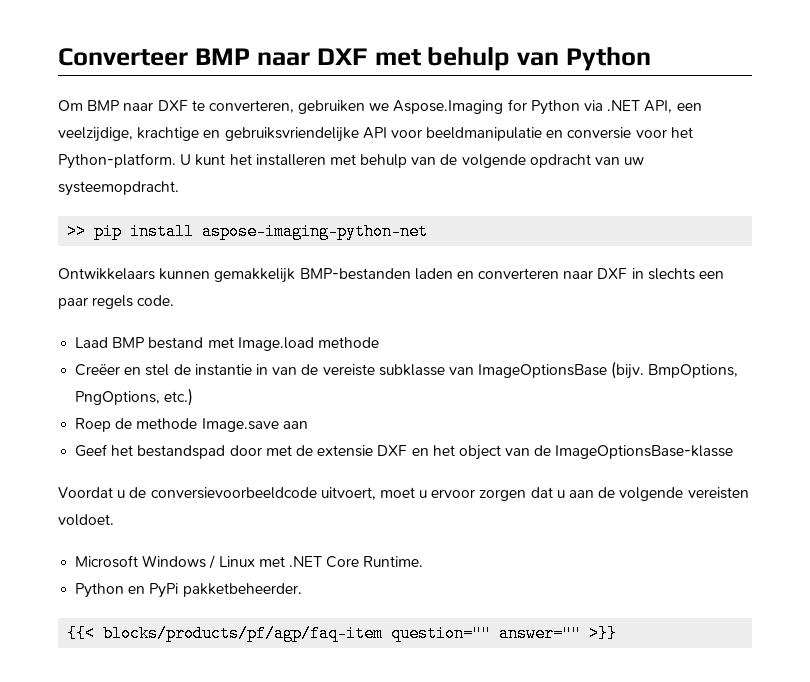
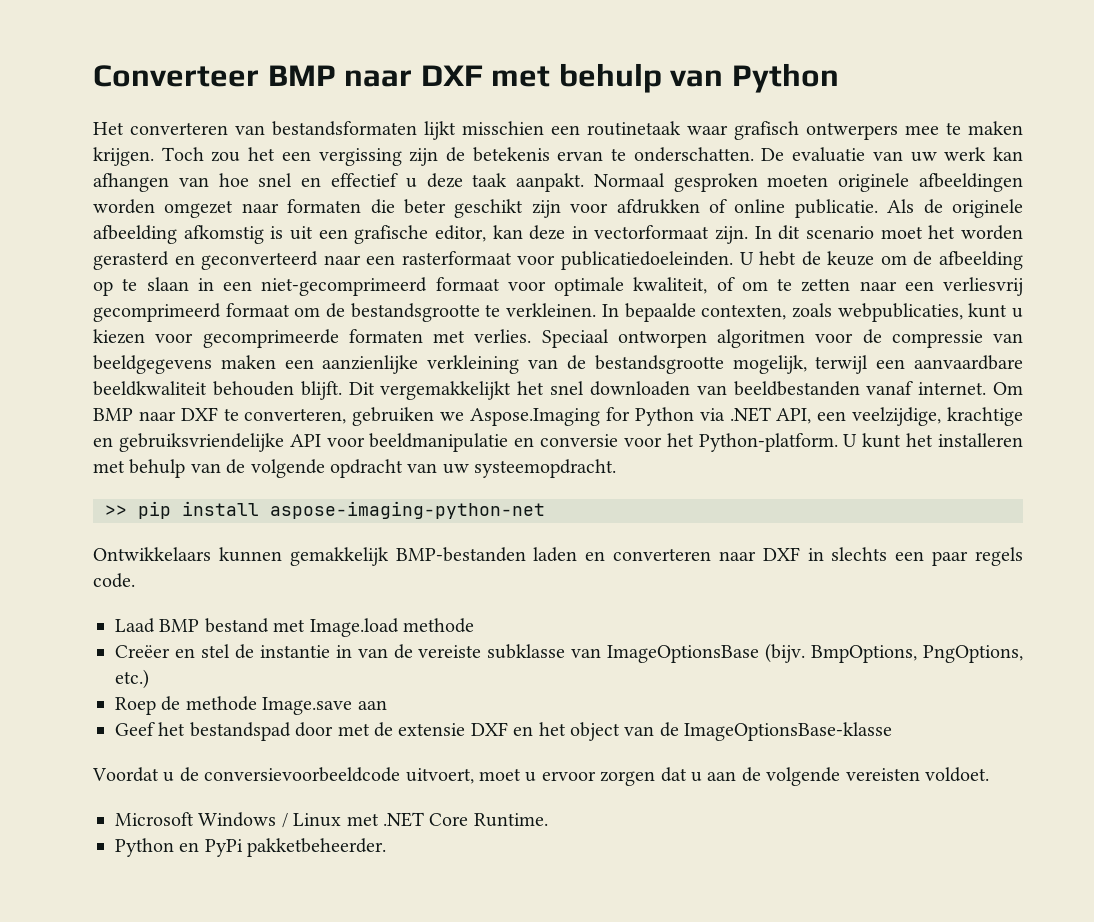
(652, 59) none -> [93,121,1023,140] [93,147,1024,166] [93,173,1024,192] [93,199,1023,218] [93,225,1023,244] [93,251,1023,270] [93,277,1023,296] [93,303,1024,322] [93,329,1023,348] [93,355,1024,374] [93,381,987,400] Het converteren van bestandsformaten lijkt misschien een routinetaak waar grafisch ontwerpers mee te maken krijgen. Toch zou het een vergissing zijn de betekenis ervan te onderschatten. De evaluatie van uw werk kan afhangen van hoe snel en effectief u deze taak aanpakt. Normaal gesproken moeten originele afbeeldingen worden omgezet naar formaten die beter geschikt zijn voor afdrukken of online publicatie. Als de originele afbeelding afkomstig is uit een grafische editor, kan deze in vectorformaat zijn. In dit scenario moet het worden gerasterd en geconverteerd naar een rasterformaat voor publicatiedoeleinden. U hebt de keuze om de afbeelding op te slaan in een niet-gecomprimeerd formaat voor optimale kwaliteit, of om te zetten naar een verliesvrij gecomprimeerd formaat om de bestandsgrootte te verkleinen. In bepaalde contexten, zoals webpublicaties, kunt u kiezen voor gecomprimeerde formaten met verlies. Speciaal ontworpen algoritmen voor de compressie van beeldgegevens maken een aanzienlijke verkleining van de bestandsgrootte mogelijk, terwijl een aanvaardbare beeldkwaliteit behouden blijft. Dit vergemakkelijkt het snel downloaden van beeldbestanden vanaf internet.
[67,625,618,642] // {{< blocks/products/pf/agp/faq-item question="" answer="" >}} -> (387, 847) none

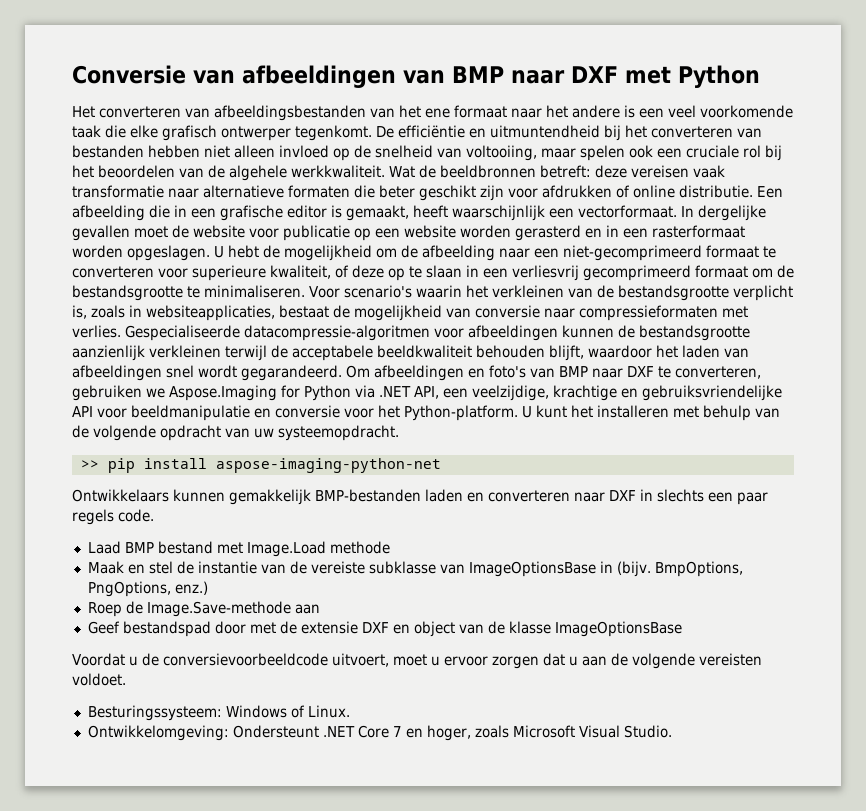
[93,65,259,87] Converteer -> [72,65,445,88] Conversie van afbeeldingen van
[558,63,724,93] behulp van -> (671, 75) none
[272,121,1023,140] [93,147,1024,166] [93,173,1024,192] [93,199,279,218] bestandsformaten lijkt misschien een routinetaak waar grafisch ontwerpers mee te maken krijgen. Toch zou het een vergissing zijn de betekenis ervan te onderschatten. De evaluatie van uw werk kan afhangen van hoe snel en effectief u deze taak aanpakt. Normaal gesproken moeten originele afbeeldingen worden omgezet naar -> [214,105,793,121] [72,125,762,141] [72,145,782,161] [72,165,725,181] [72,185,284,198] afbeeldingsbestanden van het ene formaat naar het andere is een veel voorkomende taak die elke grafisch ontwerper tegenkomt. De efficiëntie en uitmuntendheid bij het converteren van bestanden hebben niet alleen invloed op de snelheid van voltooiing, maar spelen ook een cruciale rol bij het beoordelen van de algehele werkkwaliteit. Wat de beeldbronnen betreft: deze vereisen vaak transformatie naar alternatieve
[794,199,1023,218] [93,225,1023,244] [93,251,733,270] publicatie. Als de originele afbeelding afkomstig is uit een grafische editor, kan deze in vectorformaat zijn. In dit scenario moet het worden gerasterd en geconverteerd naar een rasterformaat voor publicatiedoeleinden. -> [679,185,783,198] [72,205,766,221] [72,225,745,241] [72,245,210,261] distributie. Een afbeelding die in een grafische editor is gemaakt, heeft waarschijnlijk een vectorformaat. In dergelijke gevallen moet de website voor publicatie op een website worden gerasterd en in een rasterformaat worden opgeslagen.
[827,251,875,266] keuze -> [284,245,372,261] mogelijkheid
(1023, 260) none -> [499,245,776,261] [72,265,384,281] naar een niet-gecomprimeerd formaat te converteren voor superieure kwaliteit, of deze
[261,277,934,296] niet-gecomprimeerd formaat voor optimale kwaliteit, of om te zetten naar een -> (508, 273) none
[506,303,1024,322] [93,329,1023,348] [93,355,1024,374] [93,381,1024,400] verkleinen. In bepaalde contexten, zoals webpublicaties, kunt u kiezen voor gecomprimeerde formaten met verlies. Speciaal ontworpen algoritmen voor de compressie van beeldgegevens maken een aanzienlijke verkleining van de bestandsgrootte mogelijk, terwijl een aanvaardbare beeldkwaliteit behouden blijft. Dit vergemakkelijkt het snel downloaden van beeldbestanden vanaf internet. Om -> [204,285,793,301] [72,305,748,321] [72,325,750,341] [72,345,749,361] [72,365,555,381] minimaliseren. Voor scenario's waarin het verkleinen van de bestandsgrootte verplicht is, zoals in websiteapplicaties, bestaat de mogelijkheid van conversie naar compressieformaten met verlies. Gespecialiseerde datacompressie-algoritmen voor afbeeldingen kunnen de bestandsgrootte aanzienlijk verkleinen terwijl de acceptabele beeldkwaliteit behouden blijft, waardoor het laden van afbeeldingen snel wordt gegarandeerd. Om afbeeldingen en foto's van
[309,618,399,637] Image.load -> [246,541,326,557] Image.Load
[115,645,170,658] Creëer -> [87,561,124,574] Maak
[335,645,352,658] in -> (257, 567) none
(760, 654) none -> [599,561,613,573] in
[115,669,149,689] etc.) -> [174,581,208,595] enz.)
[185,696,353,715] methode Image.save -> [146,601,291,617] Image.Save-methode
[158,722,186,736] het -> (120, 627) none
[538,722,566,736] het -> (410, 629) none
[684,722,893,741] ImageOptionsBase-klasse -> [508,621,682,637] klasse ImageOptionsBase
[115,812,548,828] [115,838,387,857] Microsoft Windows / Linux met .NET Core Runtime. // Python en PyPi pakketbeheerder. -> [87,705,350,721] [87,725,672,741] Besturingssysteem: Windows of Linux. // Ontwikkelomgeving: Ondersteunt .NET Core 7 en hoger, zoals Microsoft Visual Studio.

